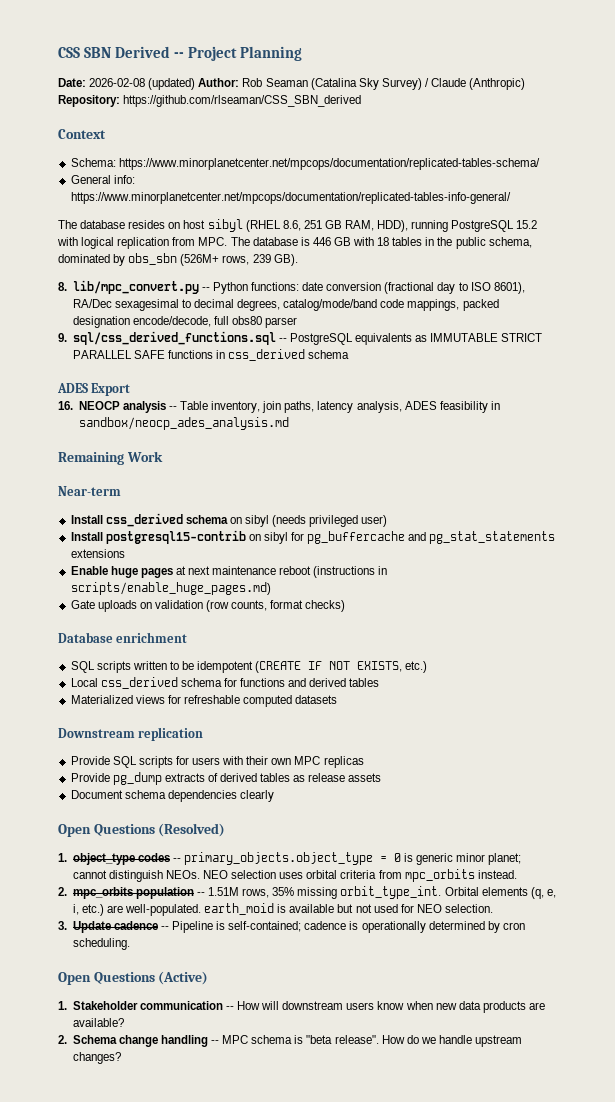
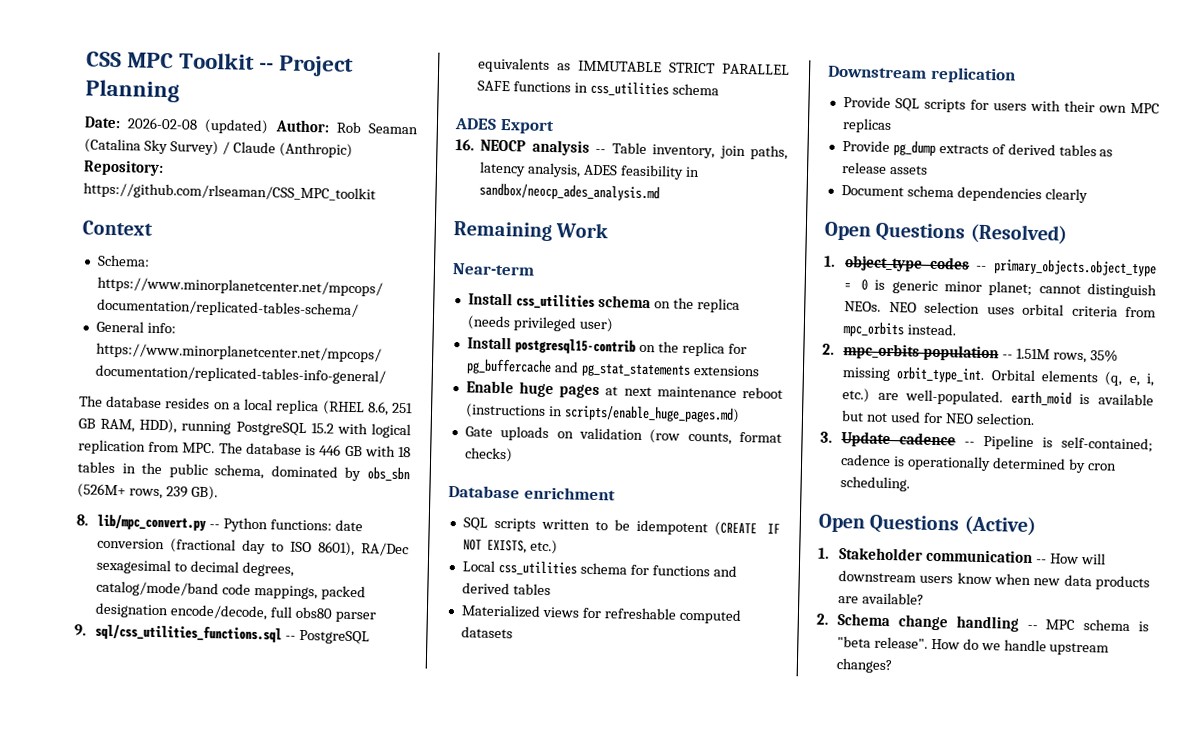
[83,46,170,58] SBN Derived -> [127,52,256,70] MPC Toolkit
[123,95,362,107] https://github.com/rlseaman/CSS_SBN_derived -> [83,182,376,203] https://github.com/rlseaman/CSS_MPC_toolkit
[183,219,243,232] host sibyl -> [232,398,320,415] a local replica
[72,331,276,345] sql/css_derived_functions.sql -> [94,623,282,643] sql/css_utilities_functions.sql
[228,349,306,361] css_derived -> [589,80,669,97] css_utilities
[105,513,183,527] css_derived -> [515,293,595,310] css_utilities
[245,515,270,527] sibyl -> [672,297,740,313] the replica
[263,532,288,544] sibyl -> [657,341,725,357] the replica
[100,677,178,689] css_derived -> [497,560,577,576] css_utilities

